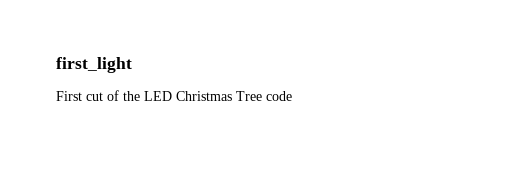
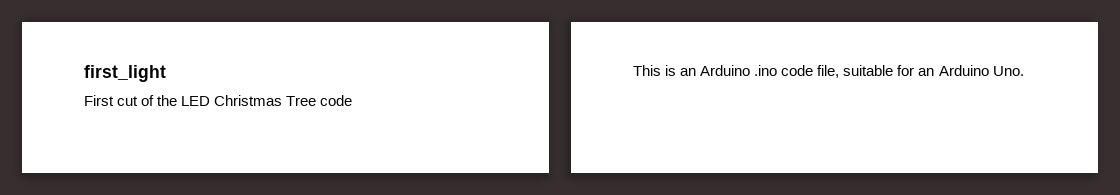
(292, 96) none -> [633,65,1024,78] // This is an Arduino .ino code file, suitable for an Arduino Uno.

